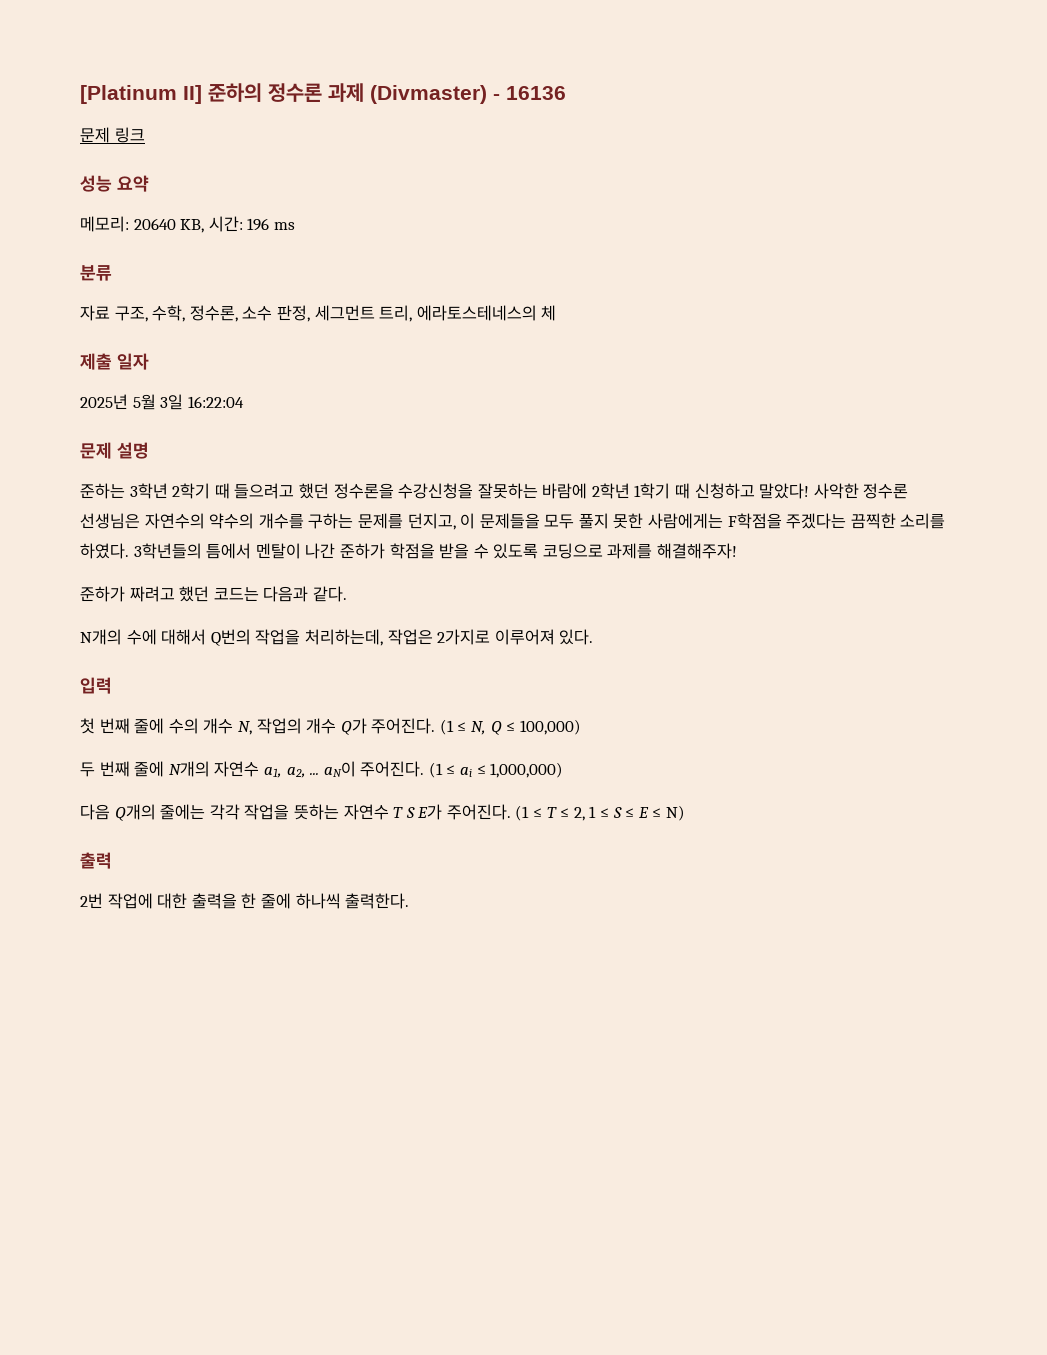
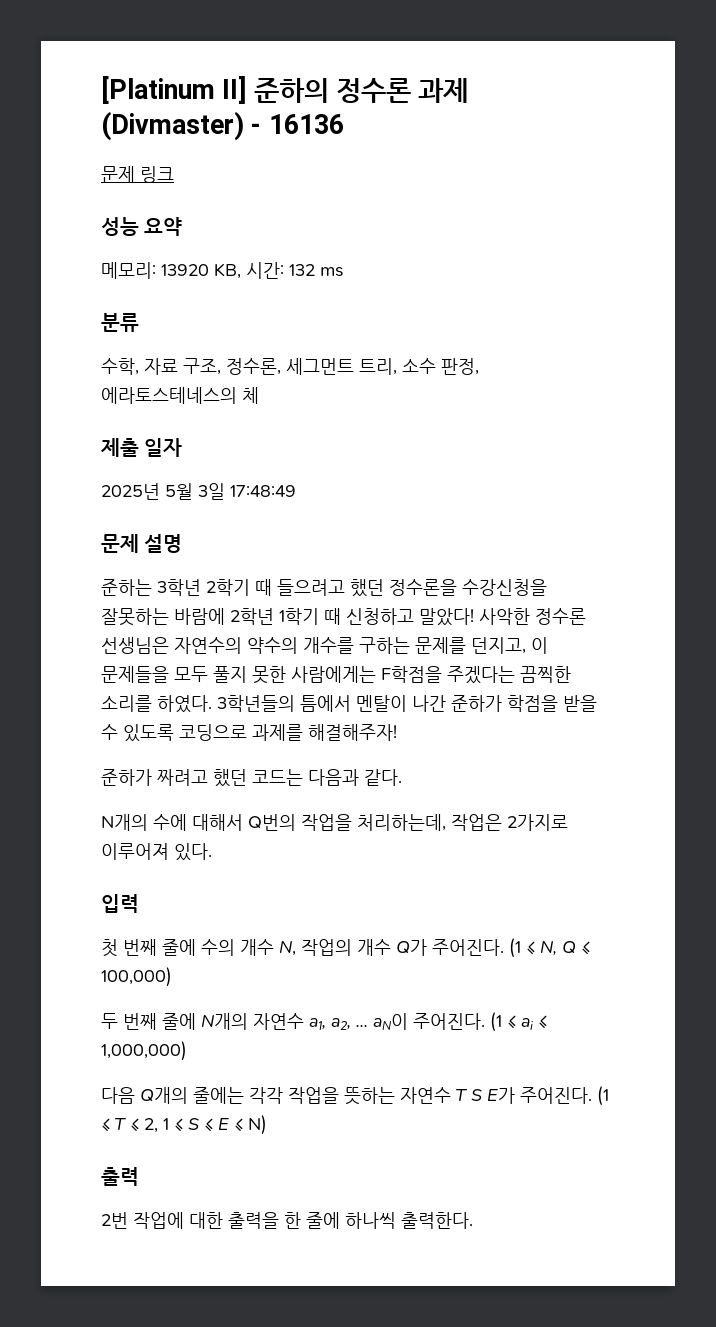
[133,218,176,230] 20640 -> [161,264,209,276] 13920
[247,218,270,231] 196 -> [289,264,315,276] 132
(112, 273) none -> [101,358,139,375] 수학,
[152,305,413,322] 수학, 정수론, 소수 판정, 세그먼트 트리, -> [226,358,479,375] 정수론, 세그먼트 트리, 소수 판정,
[187,396,244,408] 16:22:04 -> [230,485,296,497] 17:48:49

